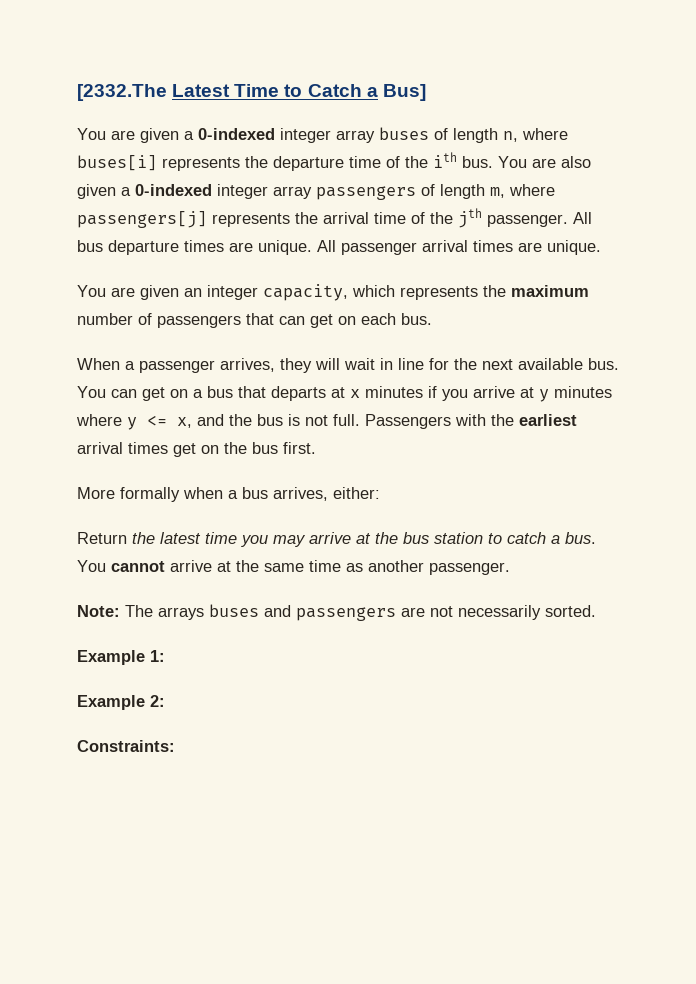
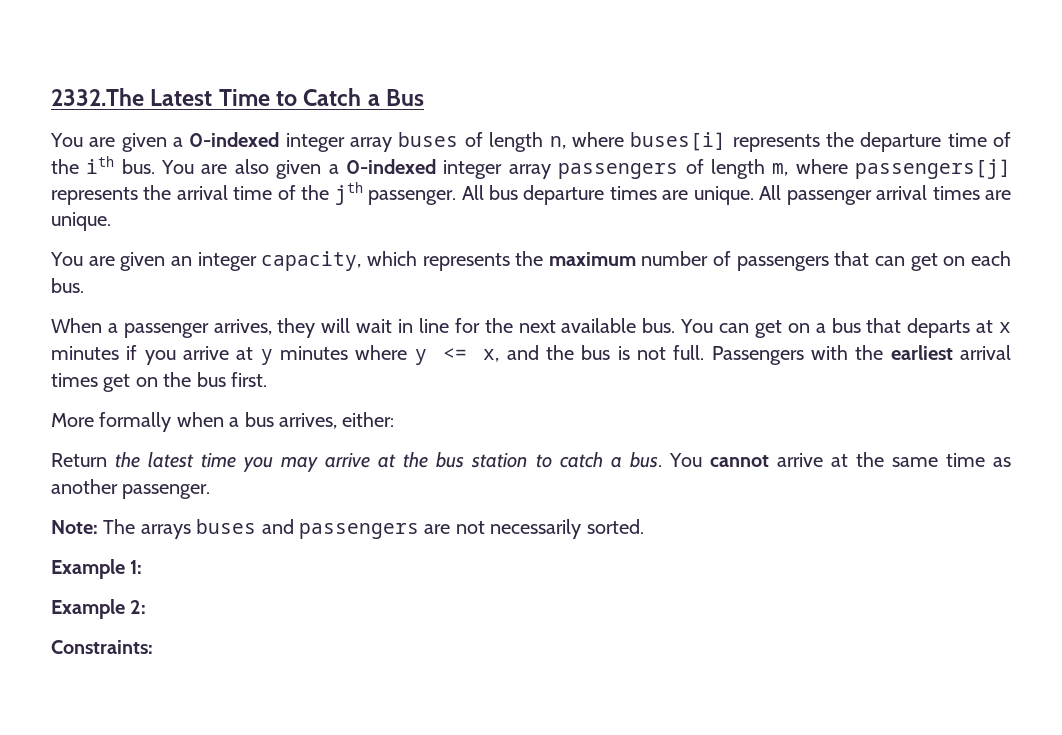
[77,84,167,101] [2332.The -> [51,88,144,106] 2332.The
[382,84,426,101] Bus] -> [386,89,425,106] Bus

